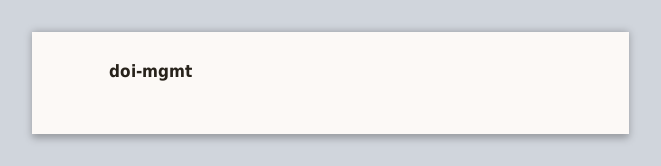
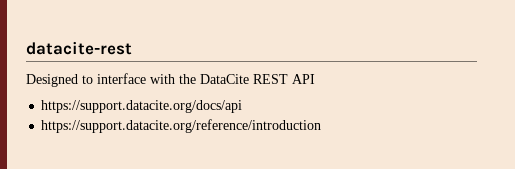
[109,64,192,81] doi-mgmt -> [26,41,132,55] [26,73,315,87] [41,100,243,113] [41,119,322,133] datacite-rest // Designed to interface with the DataCite REST API // https://support.datacite.org/docs/api // https://support.datacite.org/reference/introduction

